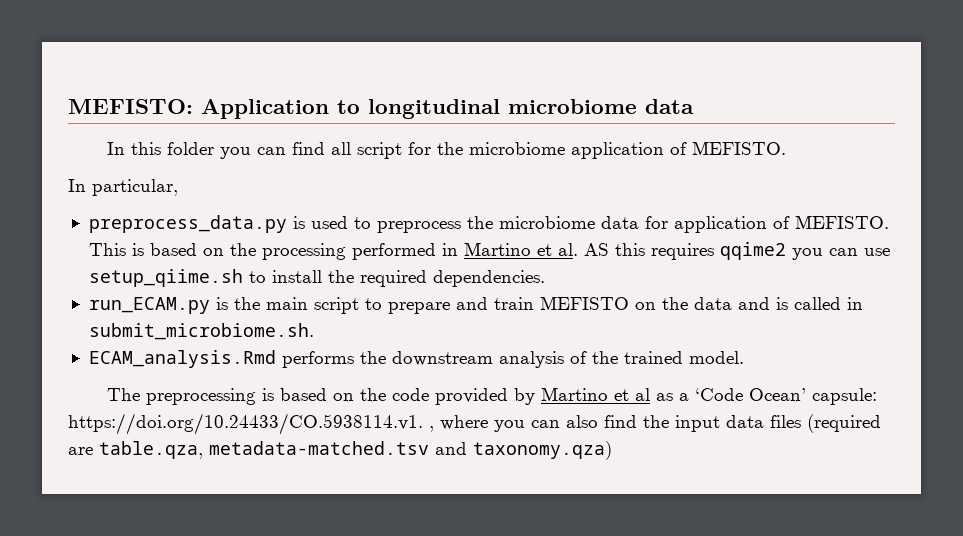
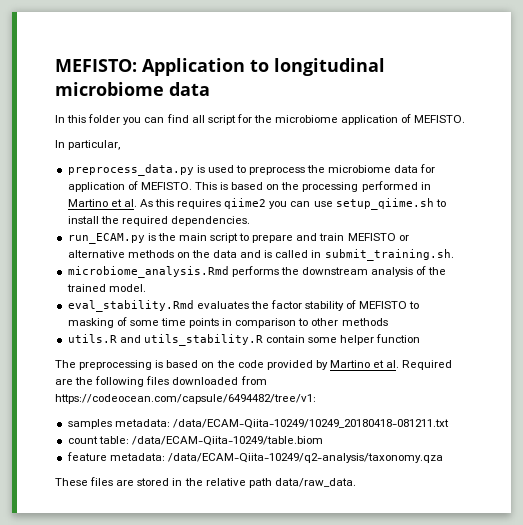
[583,243,609,256] AS -> [139,199,153,207] As
[719,242,786,260] qqime2 -> [224,198,267,209] qiime2
(629, 303) none -> [398,235,409,241] [67,250,174,258] or alternative methods
[88,323,314,340] [88,350,276,368] submit_microbiome.sh. // ECAM_analysis.Rmd -> [324,249,454,261] [67,266,229,278] submit_training.sh. // microbiome_analysis.Rmd
(744, 357) none -> [67,300,420,312] [67,317,388,328] [67,334,421,346] // eval_stability.Rmd evaluates the factor stability of MEFISTO to masking of some time points in comparison to other methods // utils.R and utils_stability.R contain some helper function
[635,388,878,405] [68,413,881,435] [68,441,612,460] al as a ‘Code Ocean’ capsule: https://doi.org/10.24433/CO.5938114.v1. , where you can also find the input data files (required are table.qza, metadata-matched.tsv and taxonomy.qza) -> [386,360,453,370] [55,376,267,387] [55,394,316,404] [67,419,449,429] [67,436,323,446] [66,452,443,463] [55,477,356,488] al. Required are the following files downloaded from https://codeocean.com/capsule/6494482/tree/v1: // samples metadata: /data/ECAM-Qiita-10249/10249_20180418-081211.txt // count table: /data/ECAM-Qiita-10249/table.biom // feature metadata: /data/ECAM-Qiita-10249/q2-analysis/taxonomy.qza // These files are stored in the relative path data/raw_data.

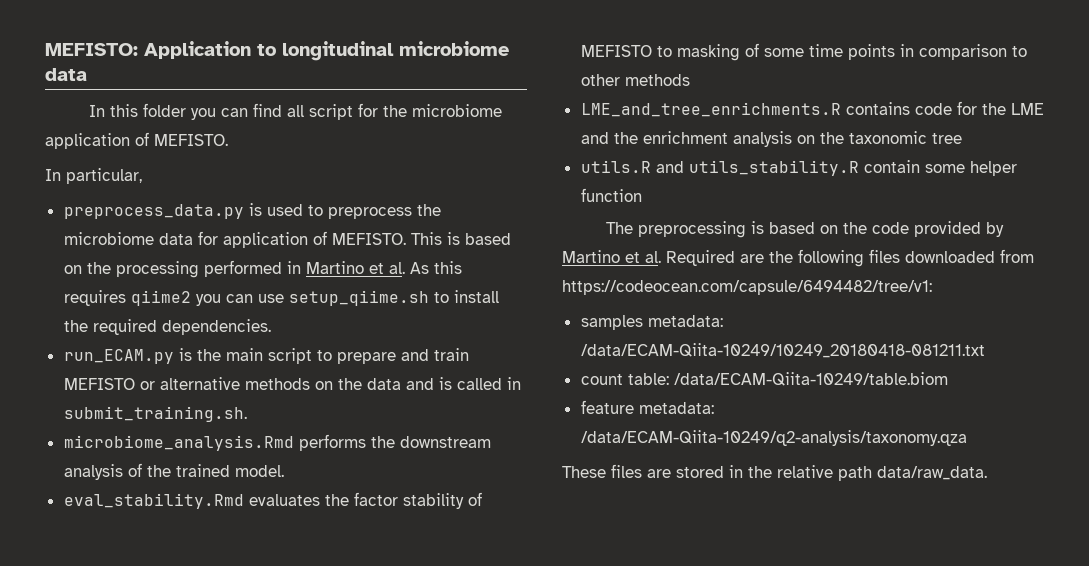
(388, 322) none -> [580,101,1044,117] [580,131,962,147] // LME_and_tree_enrichments.R contains code for the LME and the enrichment analysis on the taxonomic tree

